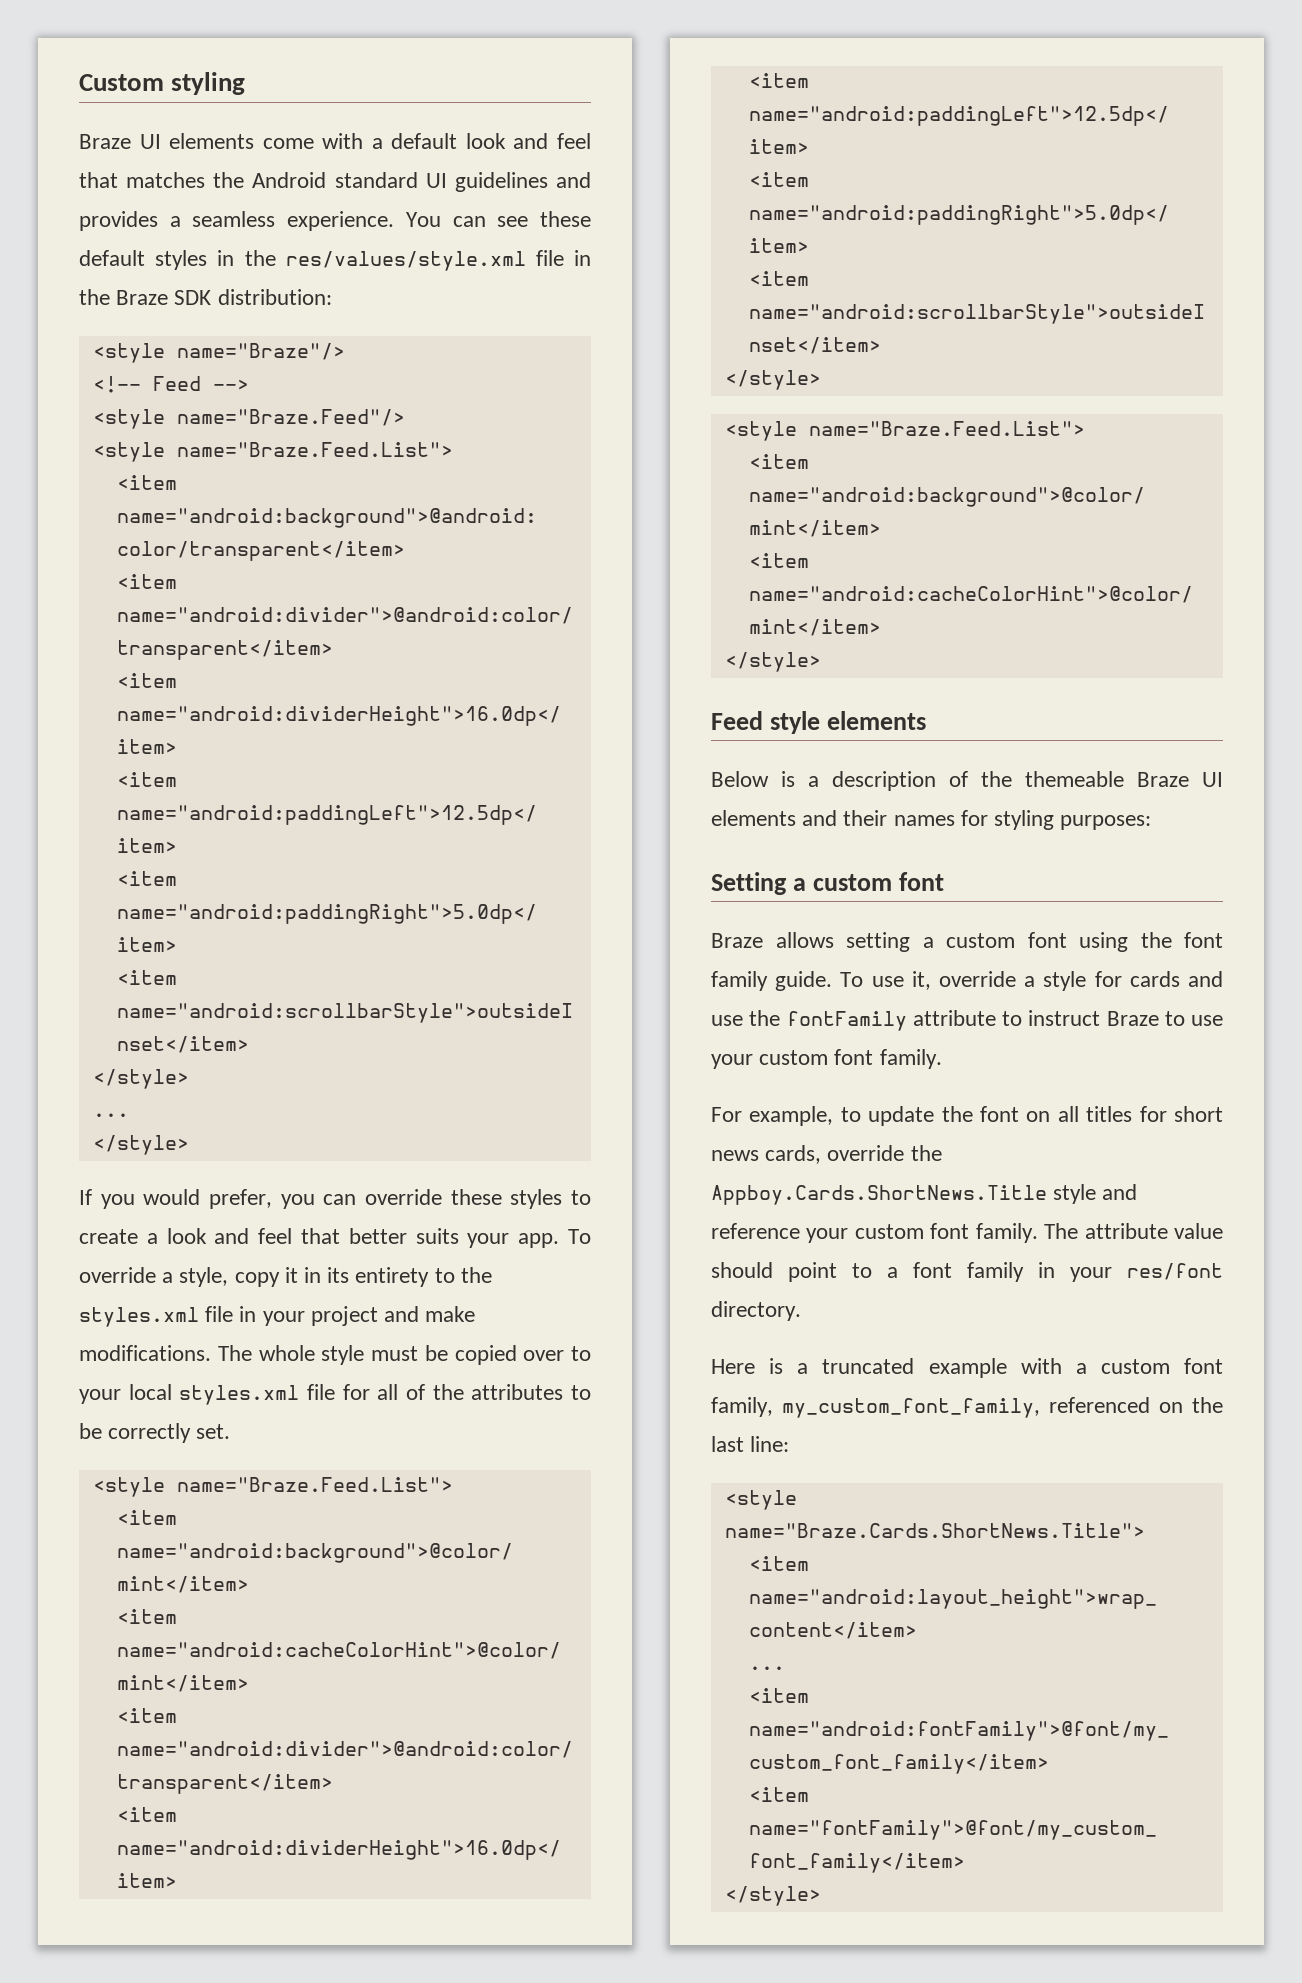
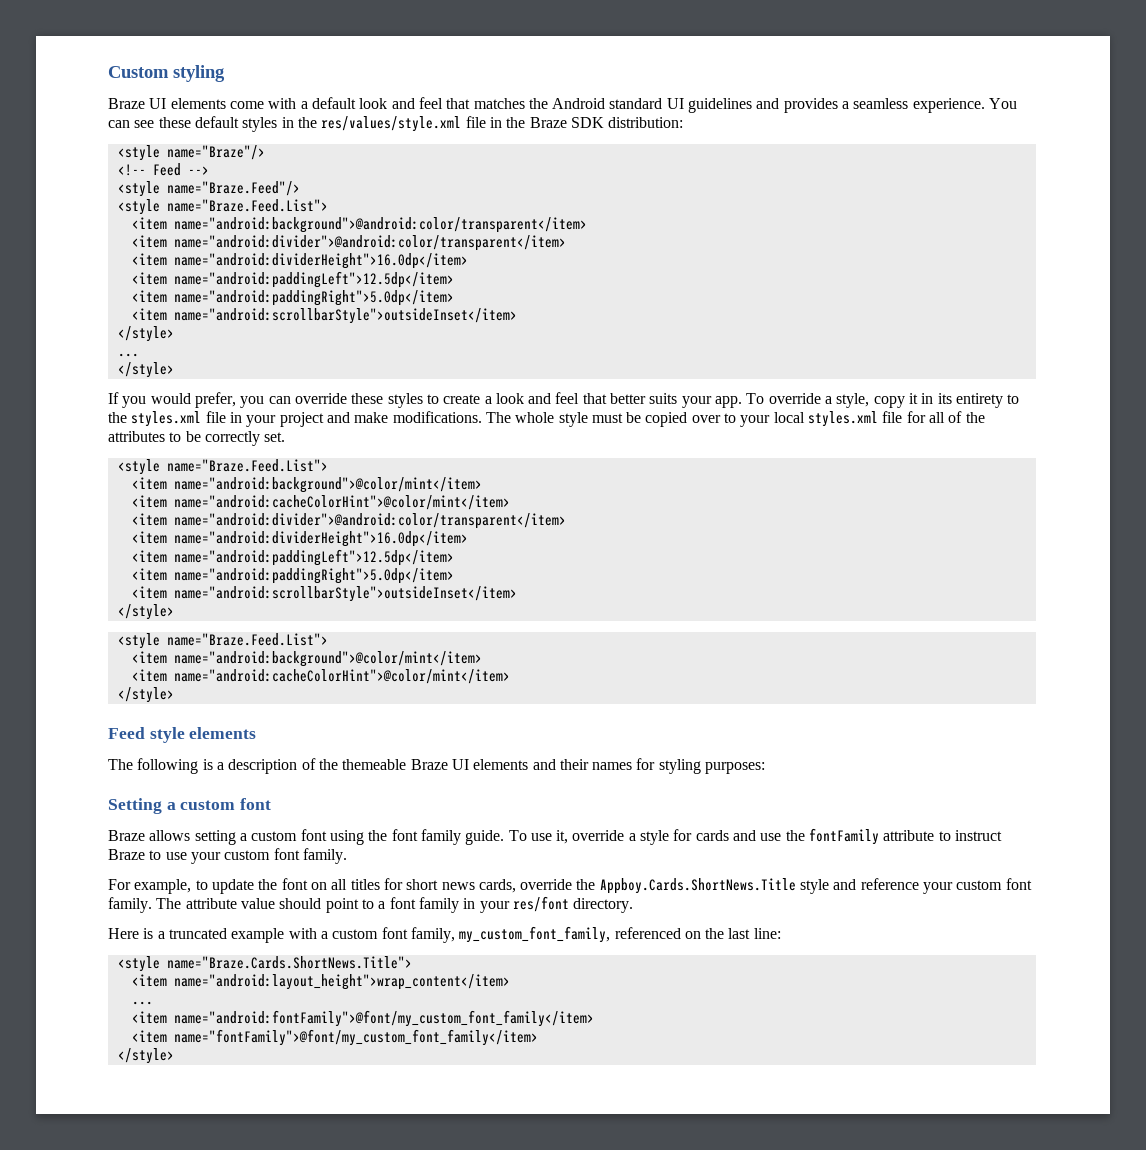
[711,771,769,787] Below -> [108,758,199,774] The following

